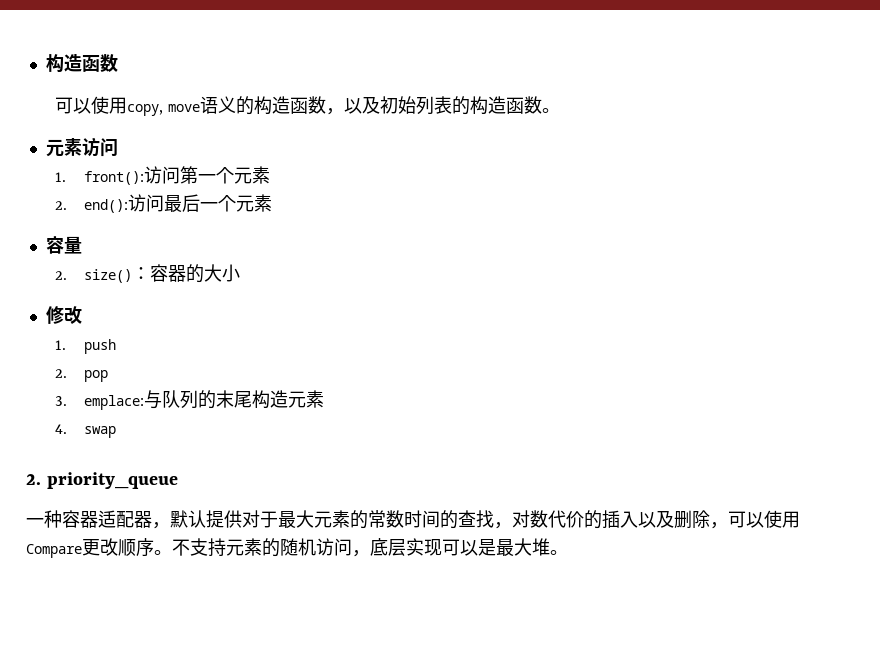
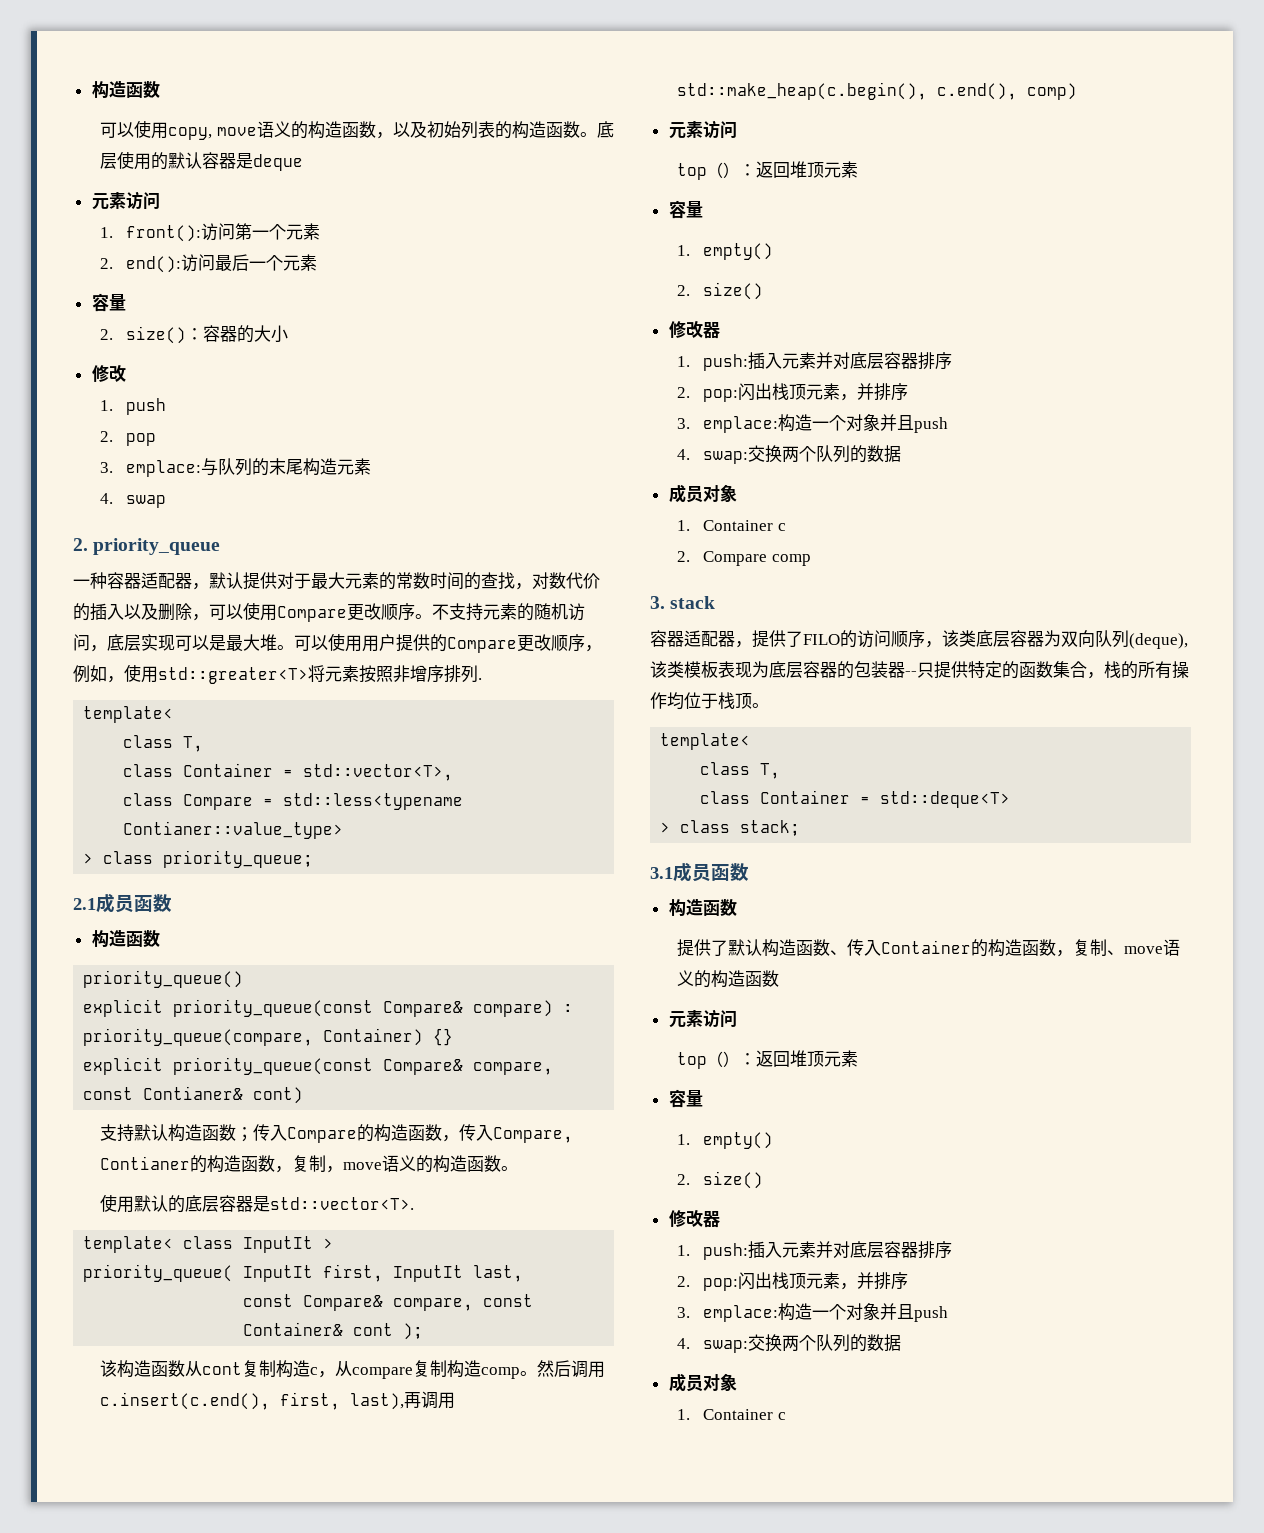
(560, 110) none -> [597,121,614,138] [99,151,303,171] 底层使用的默认容器是deque
(568, 552) none -> [294,633,602,653] [73,664,482,684] [83,706,174,723] [123,735,204,752] [123,763,454,781] [123,793,464,810] [123,821,344,839] [83,850,314,868] [73,893,172,913] [91,930,160,947] [83,970,244,988] [83,999,574,1017] [83,1028,454,1046] [83,1057,554,1075] [83,1086,304,1104] [99,1124,573,1143] [99,1155,518,1173] [99,1194,414,1213] [83,1236,334,1253] [83,1264,524,1282] [243,1294,534,1311] [243,1322,424,1340] [99,1360,605,1379] [99,1391,455,1410] [676,82,1077,100] [668,120,737,139] [676,161,858,180] [668,200,703,219] [676,243,774,260] [676,282,764,300] [668,320,720,339] [676,352,953,371] [676,383,909,402] [676,414,949,433] [676,445,902,464] [668,484,737,503] [676,520,786,531] [676,551,811,566] [650,596,716,609] [650,630,1188,649] [650,661,1189,679] [650,692,769,710] [660,733,751,750] [700,762,781,779] [700,790,1011,808] [660,820,801,836] [650,862,749,882] [668,899,737,916] [676,939,1180,957] [676,970,779,988] [668,1009,737,1028] [676,1050,858,1069] [668,1089,703,1108] [676,1132,774,1149] [676,1171,764,1189] [668,1209,720,1228] [676,1241,953,1260] [676,1272,909,1291] [676,1303,949,1322] [676,1334,902,1353] [668,1373,737,1392] [676,1409,786,1420] 可以使用用户提供的Compare更改顺序，例如，使用std::greater<T>将元素按照非增序排列. // template< // class T, // class Container = std::vector<T>, // class Compare = std::less<typename Contianer::value_type> // > class priority_queue; // 2.1成员函数 // 构造函数 // priority_queue() // explicit priority_queue(const Compare& compare) : priority_queue(compare, Container) {} // explicit priority_queue(const Compare& compare, const Contianer& cont) // 支持默认构造函数；传入Compare的构造函数，传入Compare, Contianer的构造函数，复制，move语义的构造函数。 // 使用默认的底层容器是std::vector<T>. // template< class InputIt > // priority_queue( InputIt first, InputIt last, // const Compare& compare, const Container& cont ); // 该构造函数从cont复制构造c，从compare复制构造comp。然后调用c.insert(c.end(), first, last),再调用std::make_heap(c.begin(), c.end(), comp) // 元素访问 // top（）：返回堆顶元素 // 容量 // 1. empty() // 2. size() // 修改器 // 1. push:插入元素并对底层容器排序 // 2. pop:闪出栈顶元素，并排序 // 3. emplace:构造一个对象并且push // 4. swap:交换两个队列的数据 // 成员对象 // 1. Container c // 2. Compare comp // 3. stack // 容器适配器，提供了FILO的访问顺序，该类底层容器为双向队列(deque),该类模板表现为底层容器的包装器--只提供特定的函数集合，栈的所有操作均位于栈顶。 // template< // class T, // class Container = std::deque<T> // > class stack; // 3.1成员函数 // 构造函数 // 提供了默认构造函数、传入Container的构造函数，复制、move语义的构造函数 // 元素访问 // top（）：返回堆顶元素 // 容量 // 1. empty() // 2. size() // 修改器 // 1. push:插入元素并对底层容器排序 // 2. pop:闪出栈顶元素，并排序 // 3. emplace:构造一个对象并且push // 4. swap:交换两个队列的数据 // 成员对象 // 1. Container c

